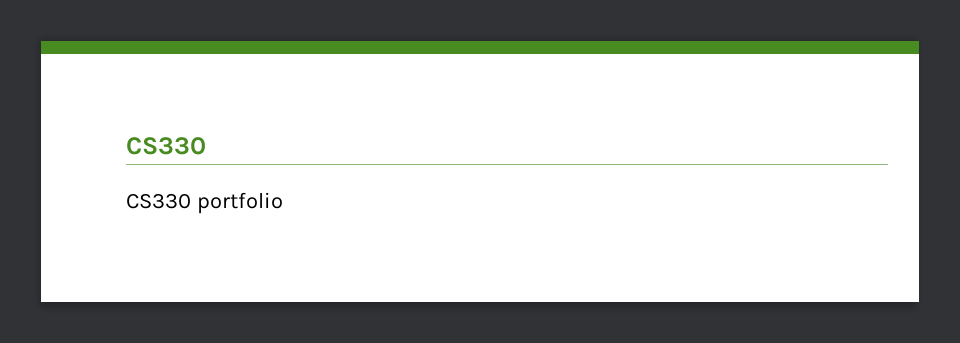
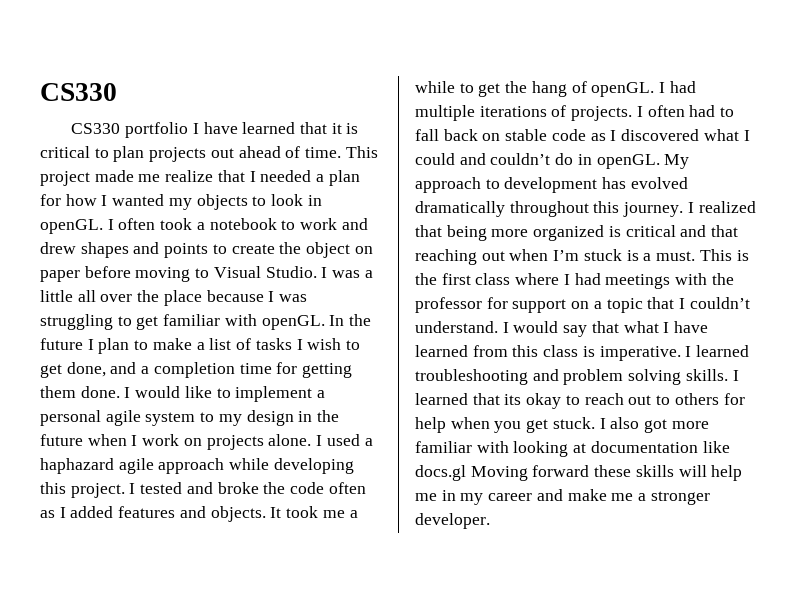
(283, 203) none -> [192,122,359,134] [40,146,378,162] [40,170,360,186] [40,194,322,210] [40,218,368,234] [40,242,373,258] [40,266,373,282] [40,290,308,306] [40,314,372,330] [40,338,360,354] [40,362,353,378] [40,386,326,402] [40,410,340,426] [40,434,373,450] [40,458,354,474] [40,482,366,498] [40,506,358,522] [415,81,696,97] [415,105,735,121] [415,129,750,141] [415,153,690,169] [415,177,688,193] [415,201,756,217] [415,225,739,241] [415,249,749,265] [415,273,734,289] [415,297,750,313] [415,321,709,337] [415,345,750,361] [415,369,739,385] [415,393,745,409] [415,417,709,433] [415,441,730,457] [415,465,743,481] [415,489,710,505] [415,513,490,529] I have learned that it is critical to plan projects out ahead of time. This project made me realize that I needed a plan for how I wanted my objects to look in openGL. I often took a notebook to work and drew shapes and points to create the object on paper before moving to Visual Studio. I was a little all over the place because I was struggling to get familiar with openGL. In the future I plan to make a list of tasks I wish to get done, and a completion time for getting them done. I would like to implement a personal agile system to my design in the future when I work on projects alone. I used a haphazard agile approach while developing this project. I tested and broke the code often as I added features and objects. It took me a while to get the hang of openGL. I had multiple iterations of projects. I often had to fall back on stable code as I discovered what I could and couldn’t do in openGL. My approach to development has evolved dramatically throughout this journey. I realized that being more organized is critical and that reaching out when I’m stuck is a must. This is the first class where I had meetings with the professor for support on a topic that I couldn’t understand. I would say that what I have learned from this class is imperative. I learned troubleshooting and problem solving skills. I learned that its okay to reach out to others for help when you get stuck. I also got more familiar with looking at documentation like docs.gl Moving forward these skills will help me in my career and make me a stronger developer.

